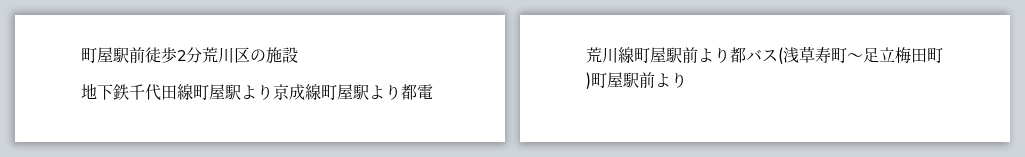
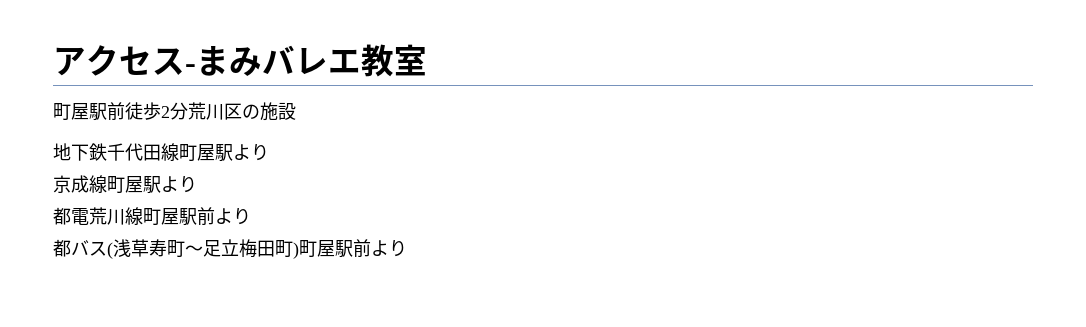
(81, 55) none -> [53,44,427,77] アクセス-まみバレエ教室 //
(273, 92) none -> (269, 152) //
(401, 92) none -> (197, 184) //
(730, 55) none -> (251, 216) //

